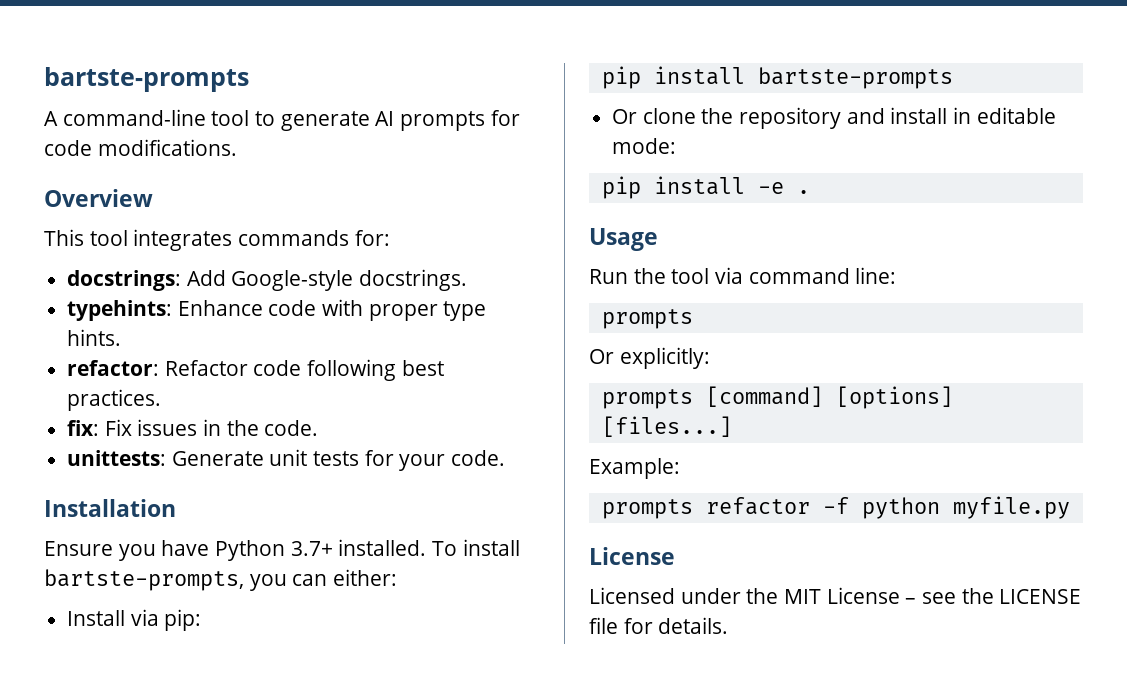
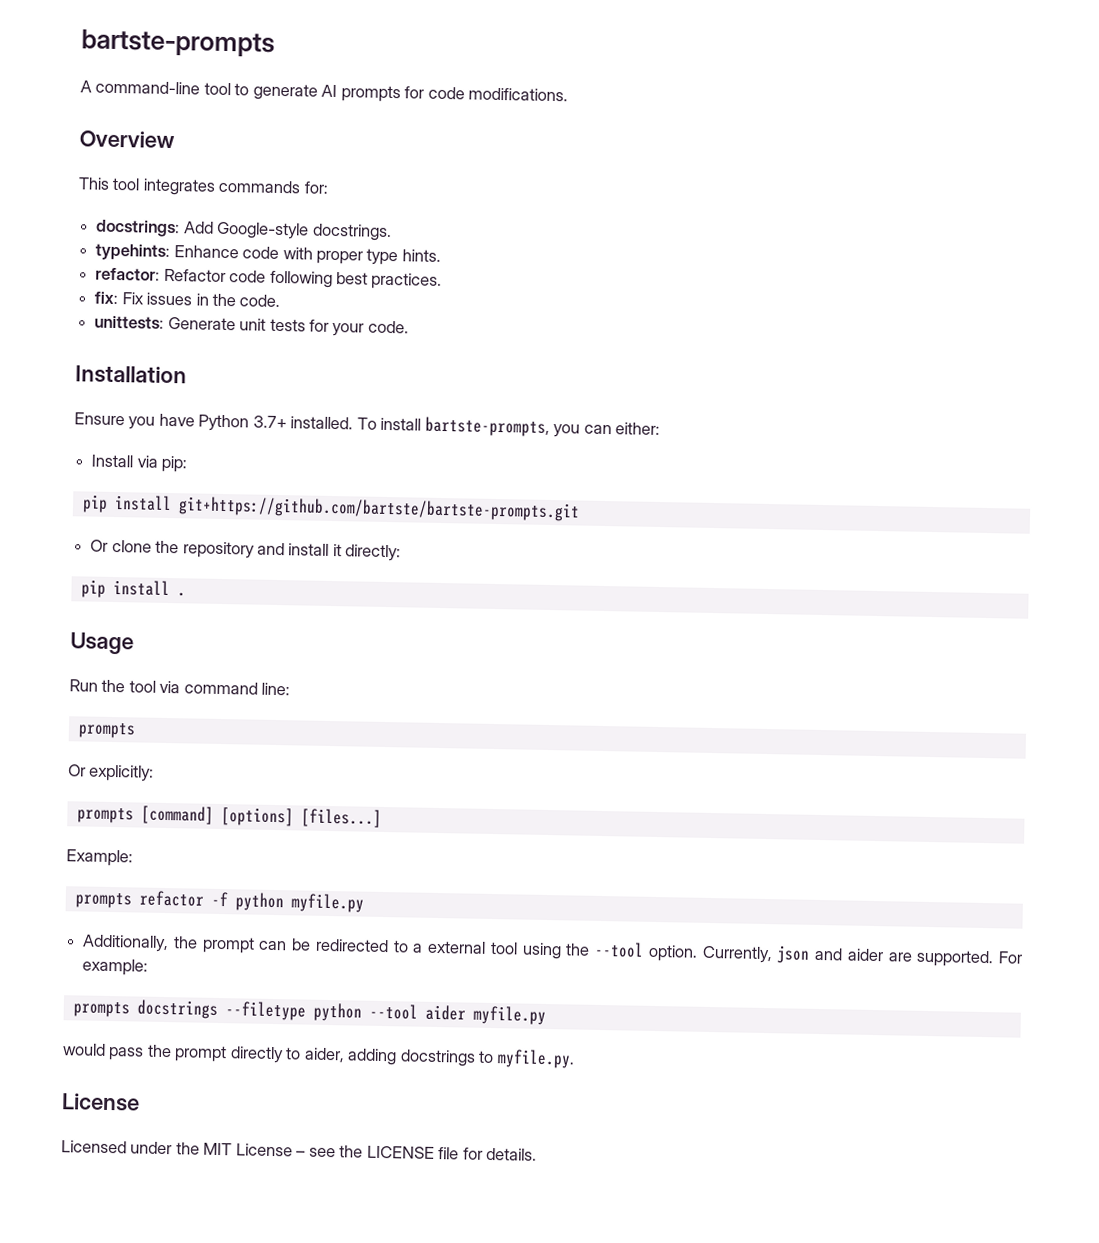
[757,67,953,89] bartste-prompts -> [177,496,580,522] git+https://github.com/bartste/bartste-prompts.git
[953,107,1056,124] [612,138,677,154] [601,176,784,199] in editable mode: // pip install -e -> [332,544,402,562] [80,579,170,598] it directly: // pip install
(1070, 507) none -> [82,934,1023,968] [82,958,149,976] [72,999,546,1025] [62,1043,575,1069] // Additionally, the prompt can be redirected to a external tool using the --tool option. Currently, json and aider are supported. For example: // prompts docstrings --filetype python --tool aider myfile.py // would pass the prompt directly to aider, adding docstrings to myfile.py.

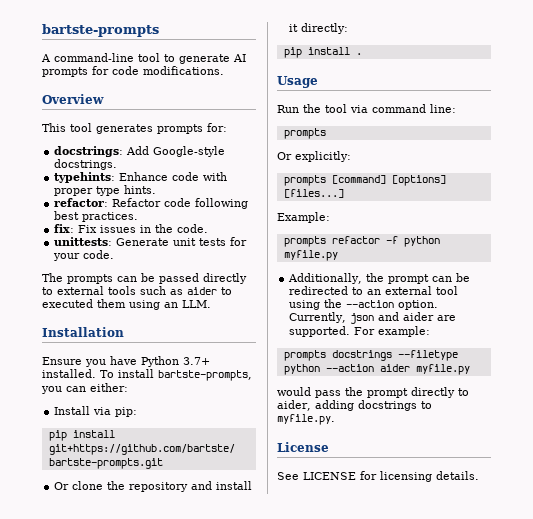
[142,178,302,196] integrates commands -> [96,124,203,134] generates prompts
(409, 327) none -> [42,273,247,284] [42,286,232,295] [42,299,211,310] // The prompts can be passed directly to external tools such as aider to executed them using an LLM.
[412,943,424,953] a -> [367,289,382,295] an
[594,941,645,958] --tool -> [346,300,395,308] --action
[368,1003,418,1020] --tool -> [325,364,374,372] --action
[61,1140,483,1160] Licensed under the MIT License – see the LICENSE file for -> [277,471,432,482] See LICENSE for licensing

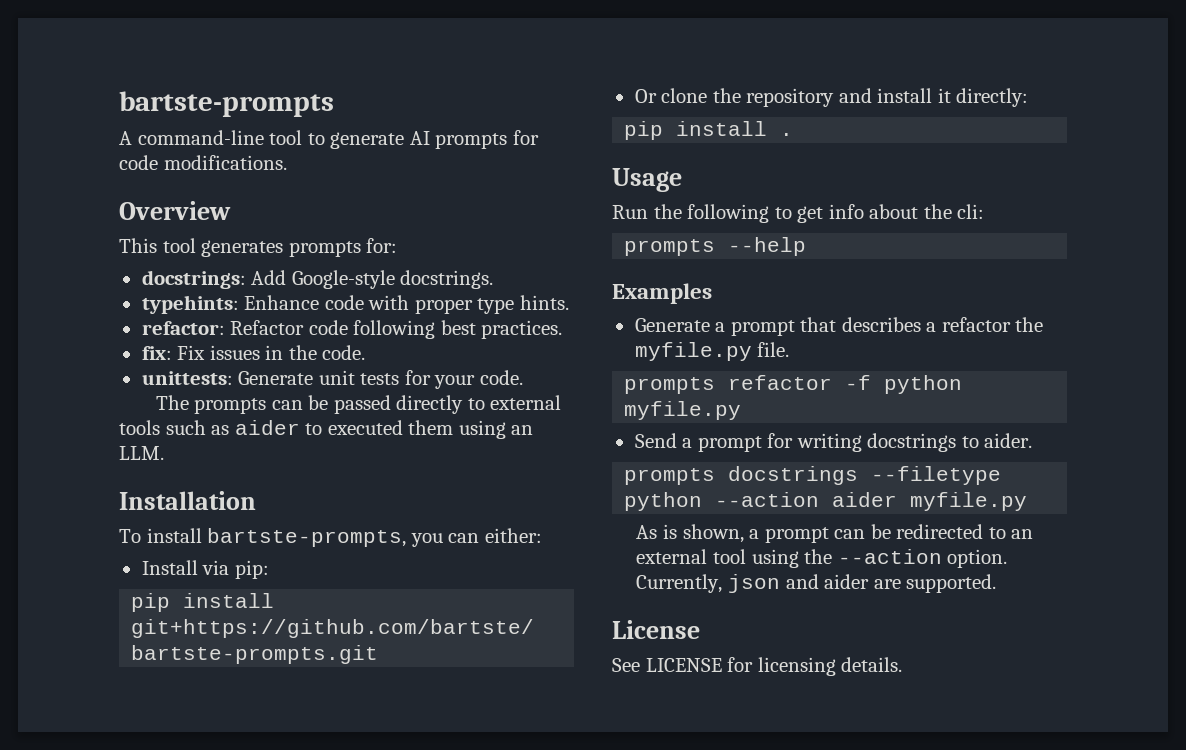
[42,356,210,367] [42,369,96,378] Ensure you have Python 3.7+ installed. -> (256, 500) none
[325,104,456,113] [283,128,326,139] [277,151,351,162] [283,175,446,186] [283,189,344,198] [277,212,330,223] tool via command line: // prompts // Or explicitly: // prompts [command] [options] [files...] // Example: -> [687,204,985,223] [624,237,807,256] [612,283,712,304] [634,317,1044,336] [634,342,790,361] following to get info about the cli: // prompts --help // Examples // Generate a prompt that describes a refactor the myfile.py file.
[288,273,385,284] Additionally, the -> [634,433,1033,452] [624,466,1002,485] [624,492,1028,511] [636,524,760,543] Send a prompt for writing docstrings to aider. // prompts docstrings --filetype python --action aider myfile.py // As is shown, a
[354,326,431,337] [283,350,458,361] [283,364,470,375] [277,387,469,398] [277,400,432,411] [277,414,335,425] For example: // prompts docstrings --filetype python --action aider myfile.py // would pass the prompt directly to aider, adding docstrings to myfile.py. -> (997, 583) none

